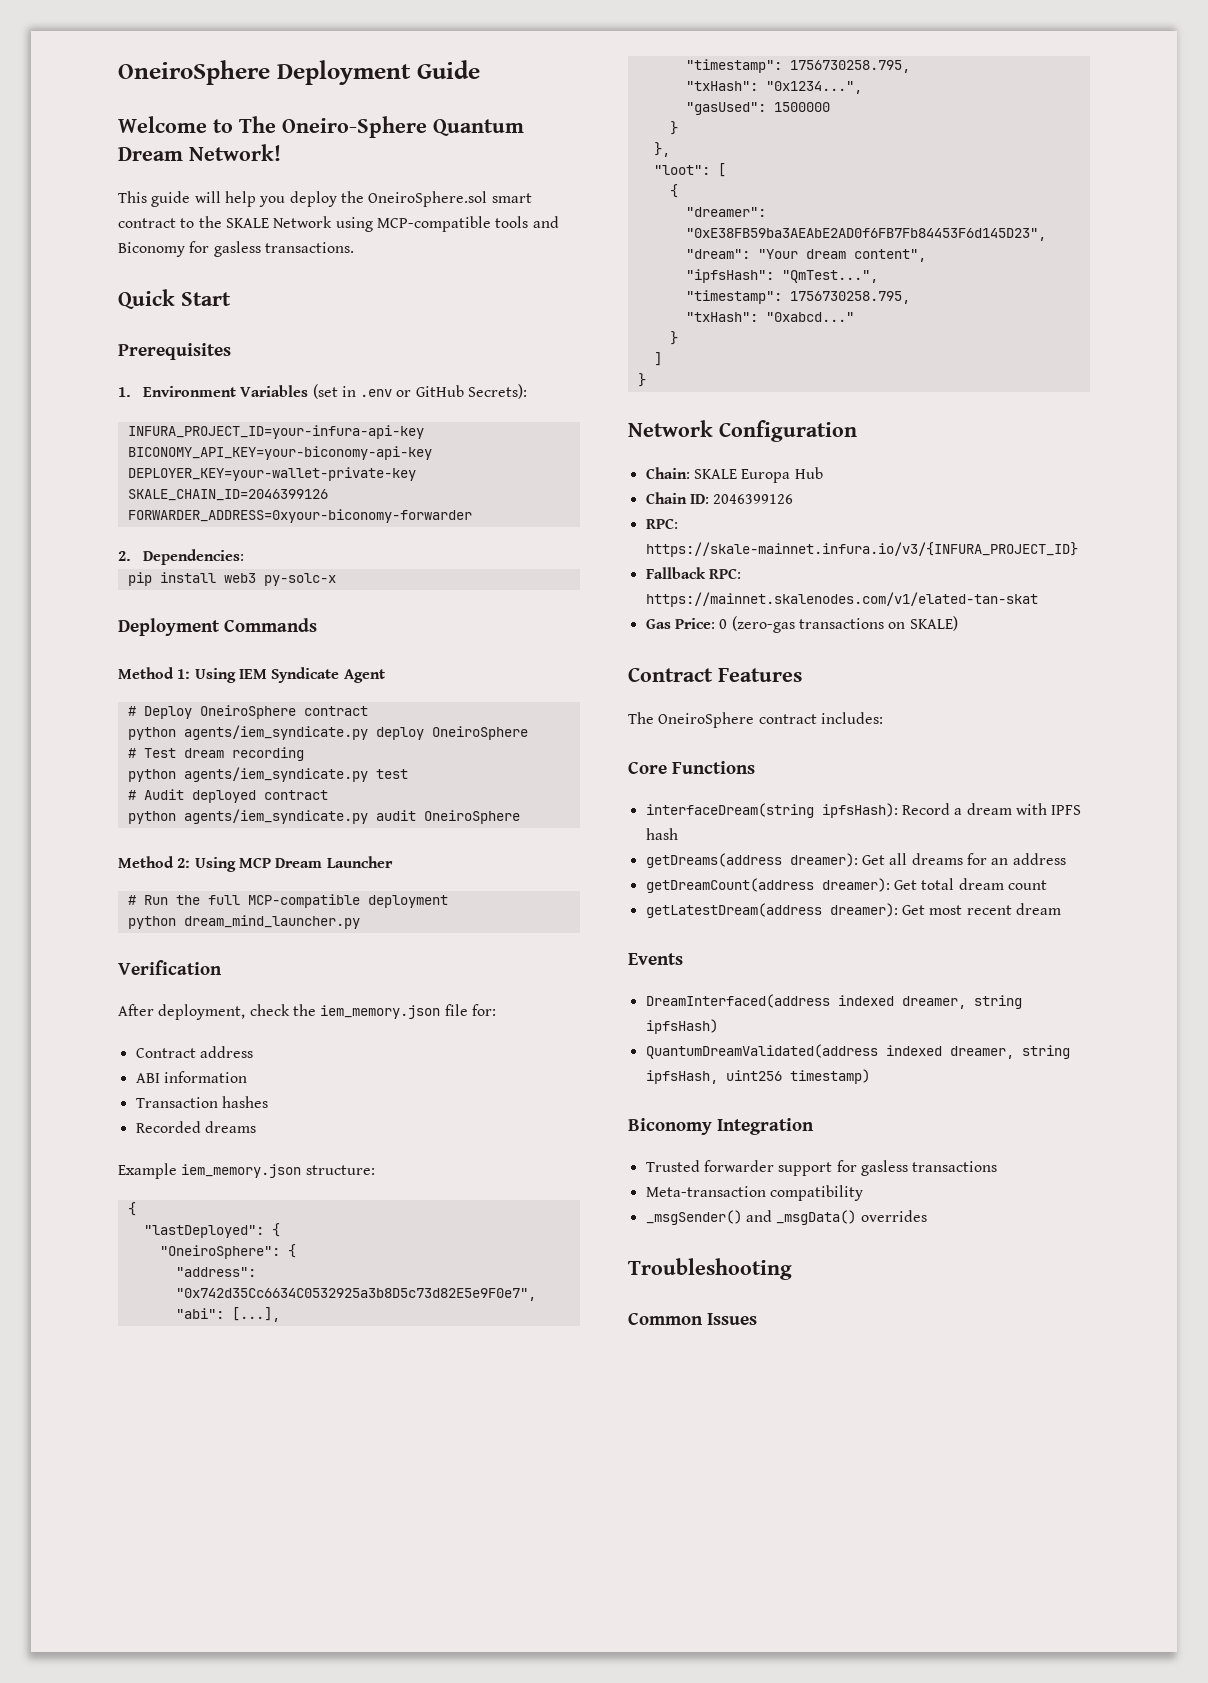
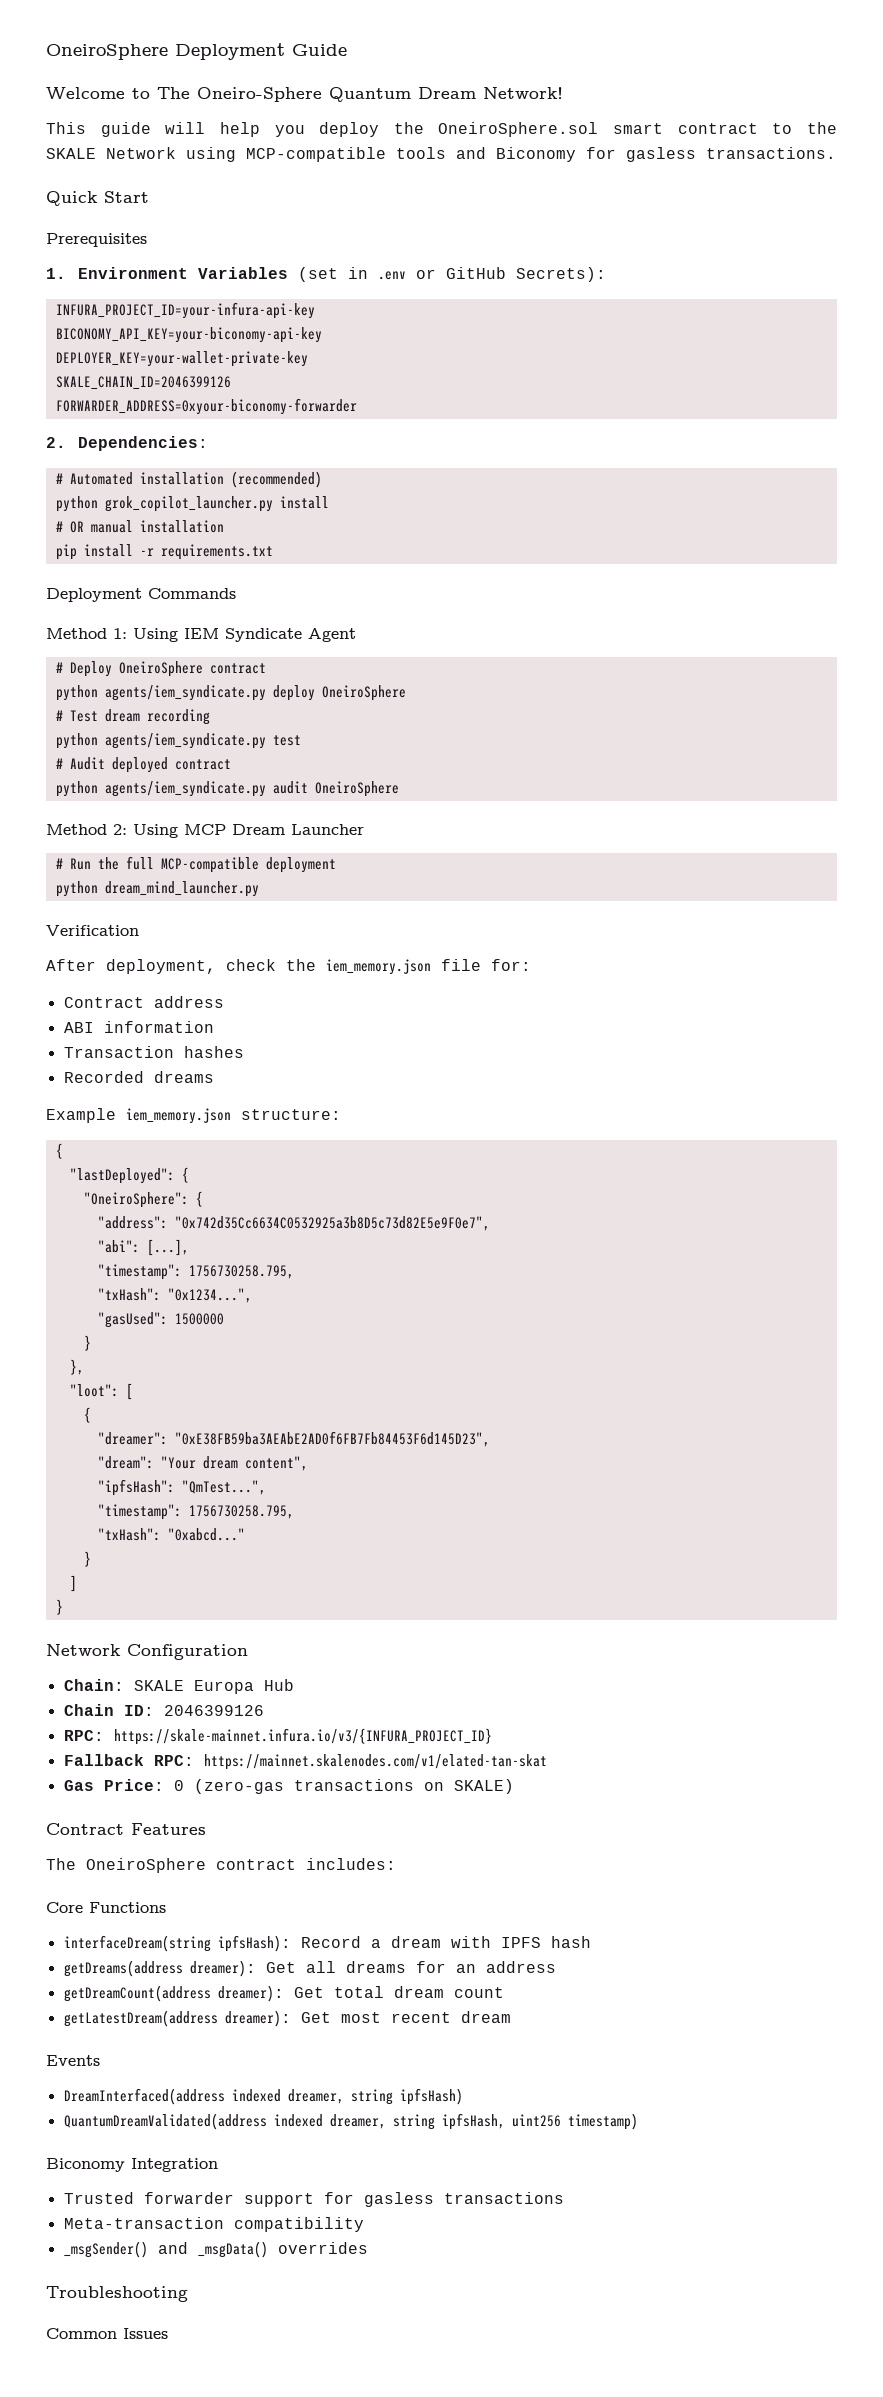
(244, 557) none -> [55,471,322,488] [55,496,329,512] [55,520,224,533] // # Automated installation (recommended) // python grok_copilot_launcher.py install // # OR manual installation
[223,573,336,586] web3 py-solc-x -> [139,544,273,560] -r requirements.txt

